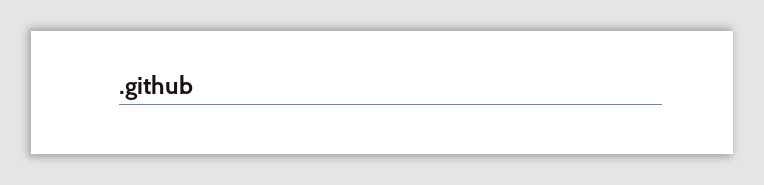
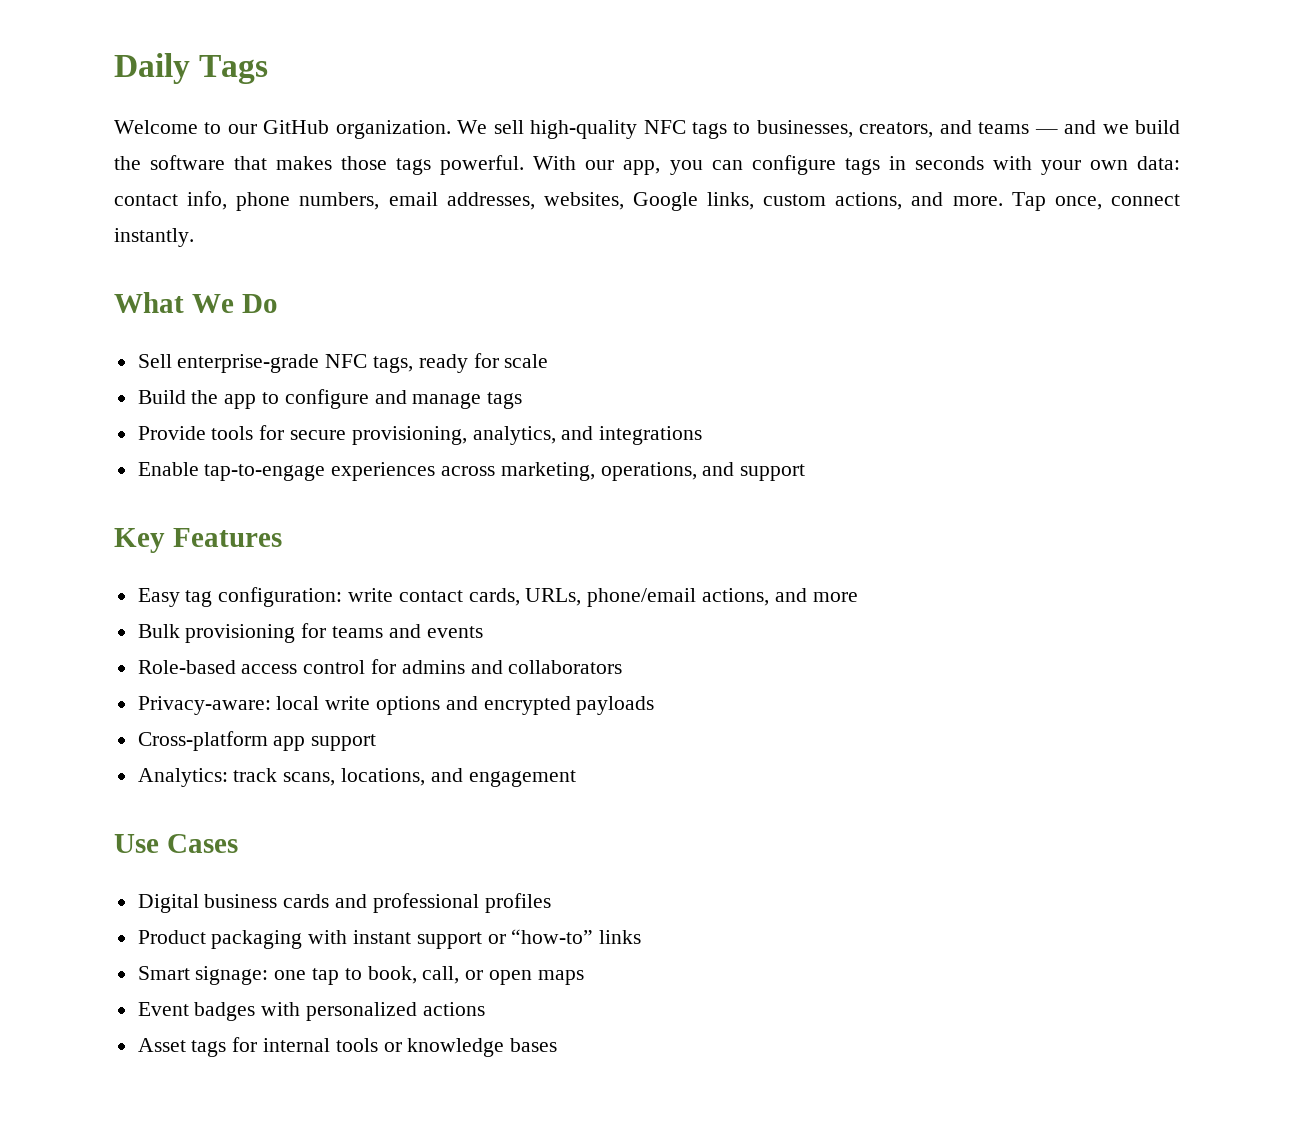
[119,75,193,100] .github -> [114,53,269,84] [114,120,1181,139] [114,155,1181,175] [114,191,1180,211] [114,228,194,247] [114,292,278,313] [137,353,549,373] [137,389,523,409] [137,425,703,445] [137,462,806,481] [114,528,282,553] [137,587,858,607] [137,623,483,643] [137,659,623,674] [137,696,655,715] [137,731,377,751] [137,768,576,787] [114,834,238,853] [137,893,551,913] [137,929,642,949] [137,966,584,985] [137,1002,485,1021] [137,1037,558,1057] Daily Tags // Welcome to our GitHub organization. We sell high-quality NFC tags to businesses, creators, and teams — and we build the software that makes those tags powerful. With our app, you can configure tags in seconds with your own data: contact info, phone numbers, email addresses, websites, Google links, custom actions, and more. Tap once, connect instantly. // What We Do // Sell enterprise-grade NFC tags, ready for scale // Build the app to configure and manage tags // Provide tools for secure provisioning, analytics, and integrations // Enable tap-to-engage experiences across marketing, operations, and support // Key Features // Easy tag configuration: write contact cards, URLs, phone/email actions, and more // Bulk provisioning for teams and events // Role-based access control for admins and collaborators // Privacy-aware: local write options and encrypted payloads // Cross-platform app support // Analytics: track scans, locations, and engagement // Use Cases // Digital business cards and professional profiles // Product packaging with instant support or “how-to” links // Smart signage: one tap to book, call, or open maps // Event badges with personalized actions // Asset tags for internal tools or knowledge bases

